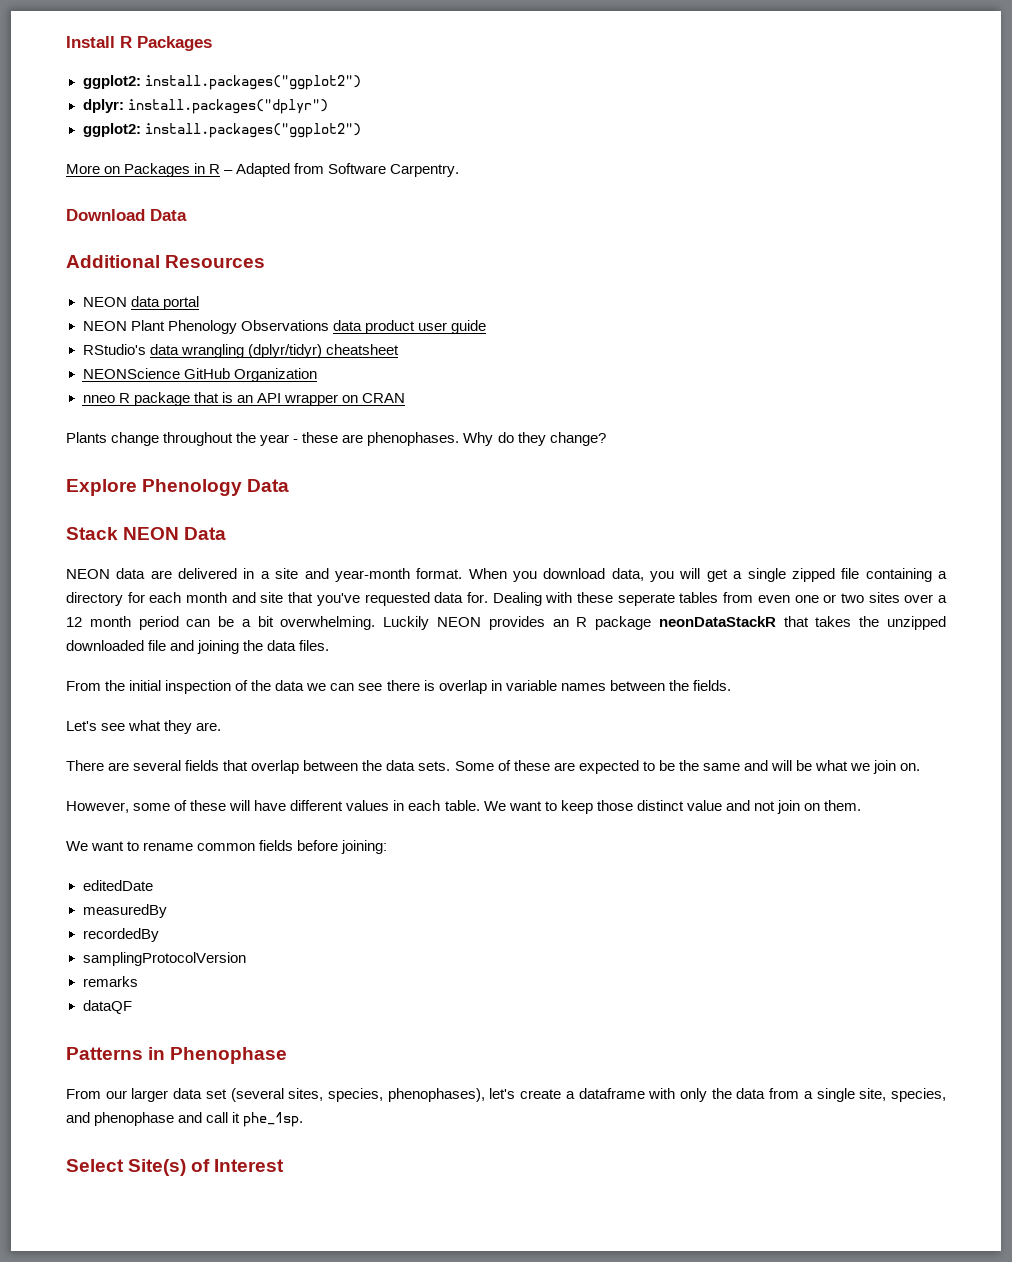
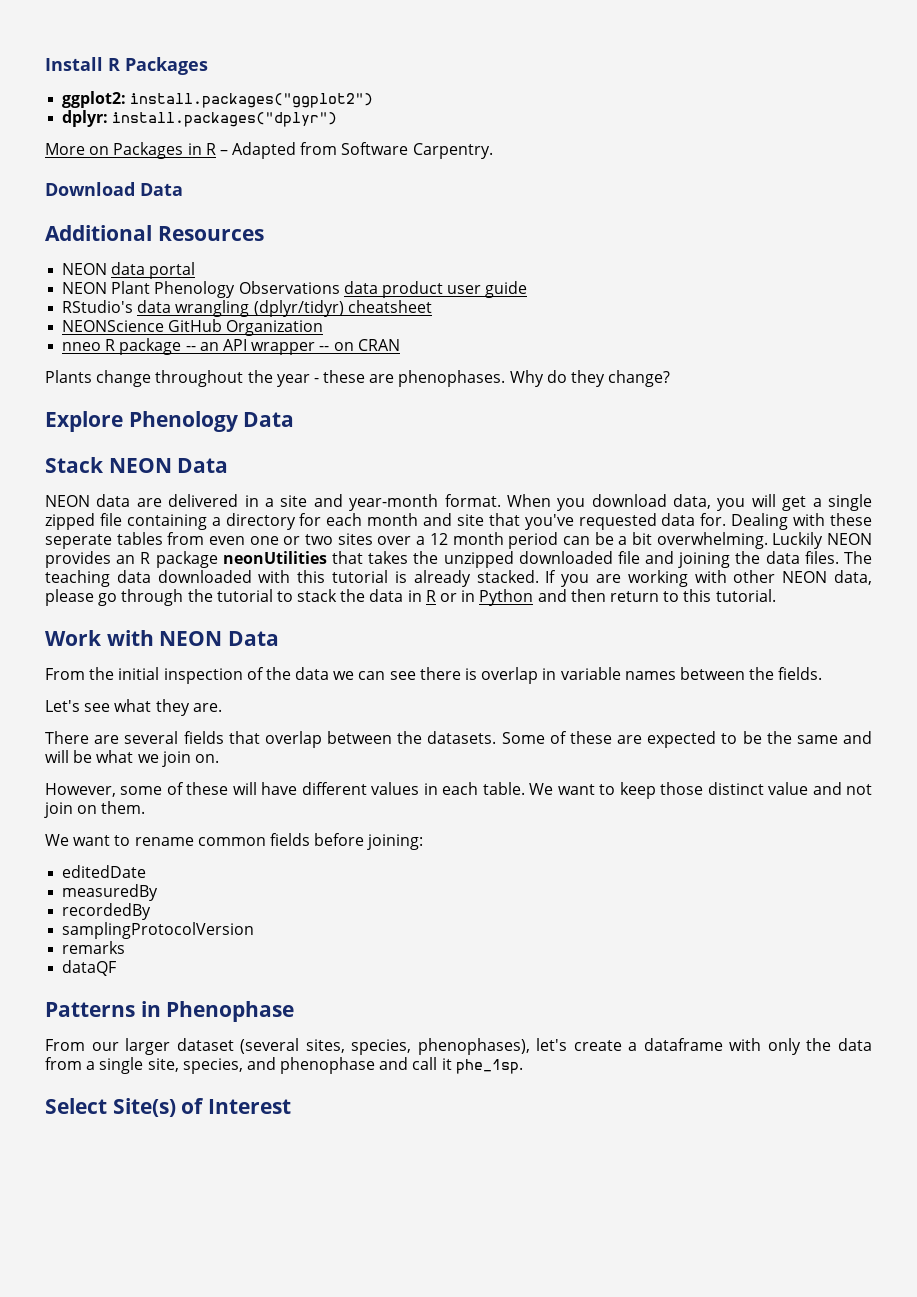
[82,123,361,138] // ggplot2: install.packages("ggplot2") -> (338, 119) none
[193,392,233,403] that is -> [185,346,196,351] --
(338, 400) none -> [319,346,330,351] --
[658,616,776,627] neonDataStackR -> [222,551,327,564] neonUtilities
(330, 645) none -> [844,551,872,564] [45,570,872,587] [45,589,776,606] [45,630,280,646] The teaching data downloaded with this tutorial is already stacked. If you are working with other NEON data, please go through the tutorial to stack the data in R or in Python and then return to this tutorial. // Work with NEON Data
[386,760,451,771] data sets. -> [427,731,497,744] datasets.
[173,1088,227,1099] data set -> [176,1038,234,1051] dataset

